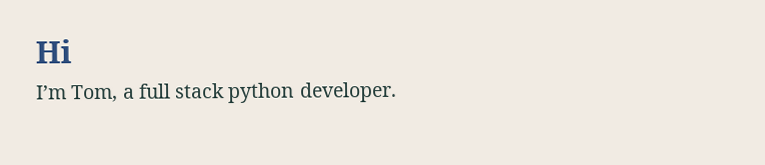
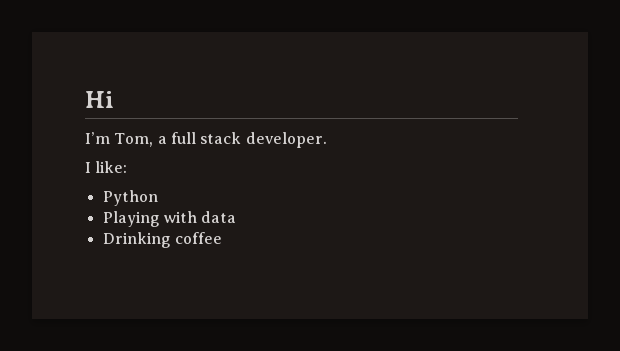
[228,82,296,104] python -> (242, 138) none
(397, 92) none -> [85,161,128,173] [102,190,158,206] [102,211,237,227] [102,232,222,248] // I like: // Python // Playing with data // Drinking coffee

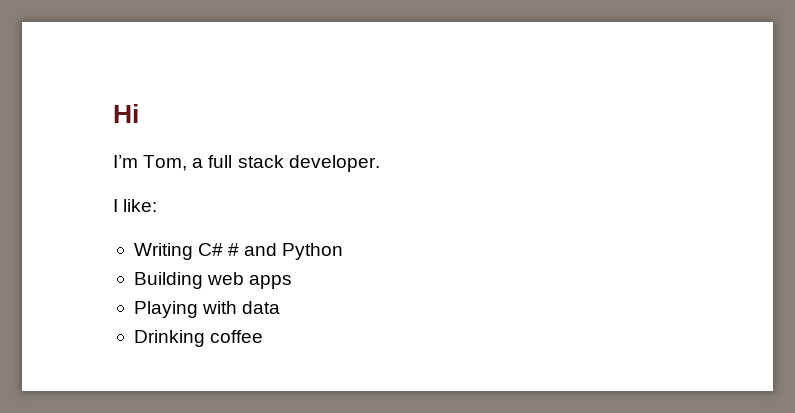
[102,190,158,206] Python -> [133,243,344,260] [133,272,293,289] Writing C# # and Python // Building web apps

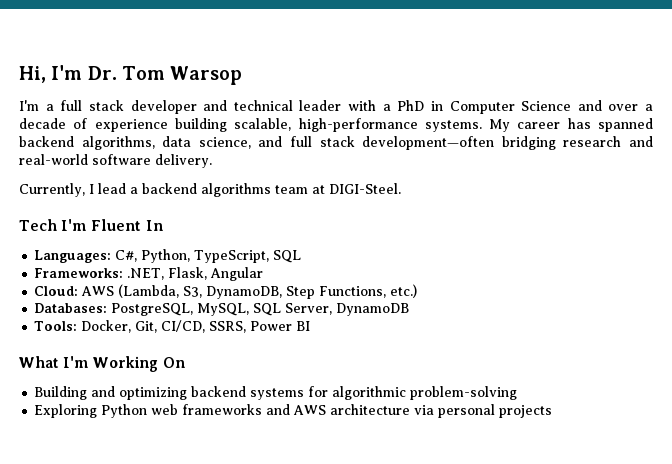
[113,104,139,123] [113,155,188,171] Hi // I’m Tom, -> [19,65,243,85] [19,100,39,111] Hi, I'm Dr. Tom Warsop // I'm
[288,155,380,172] [113,199,158,212] [133,243,344,260] [133,272,293,289] [133,301,281,318] [133,330,264,347] developer. // I like: // Writing C# # and Python // Building web apps // Playing with data // Drinking coffee -> [130,100,653,114] [19,118,653,132] [19,136,654,150] [19,154,212,168] [19,183,401,197] [19,219,163,231] [34,249,302,263] [34,267,264,281] [34,284,418,299] [34,303,410,316] [34,320,311,333] [19,356,185,372] [34,386,518,400] [34,404,553,418] developer and technical leader with a PhD in Computer Science and over a decade of experience building scalable, high-performance systems. My career has spanned backend algorithms, data science, and full stack development—often bridging research and real-world software delivery. // Currently, I lead a backend algorithms team at DIGI-Steel. // Tech I'm Fluent In // Languages: C#, Python, TypeScript, SQL // Frameworks: .NET, Flask, Angular // Cloud: AWS (Lambda, S3, DynamoDB, Step Functions, etc.) // Databases: PostgreSQL, MySQL, SQL Server, DynamoDB // Tools: Docker, Git, CI/CD, SSRS, Power BI // What I'm Working On // Building and optimizing backend systems for algorithmic problem-solving // Exploring Python web frameworks and AWS architecture via personal projects

